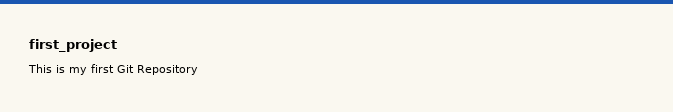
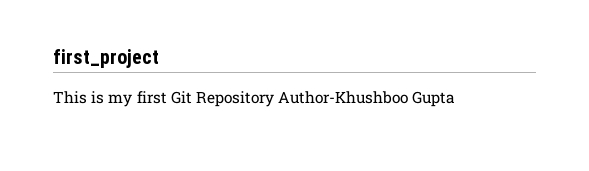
(198, 70) none -> [278,91,456,107] Author-Khushboo Gupta

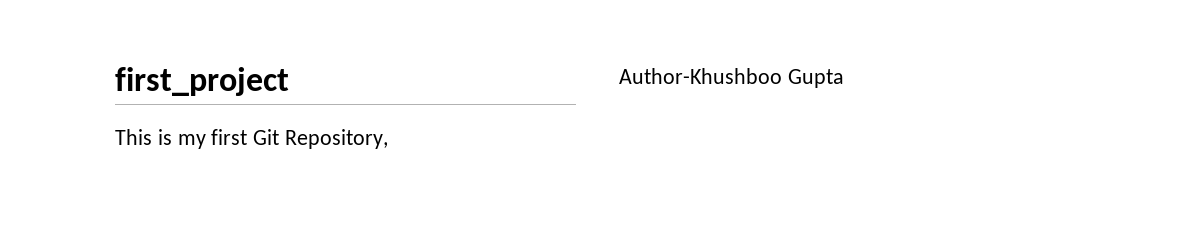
[195,91,274,107] Repository -> [285,129,389,149] Repository, //

